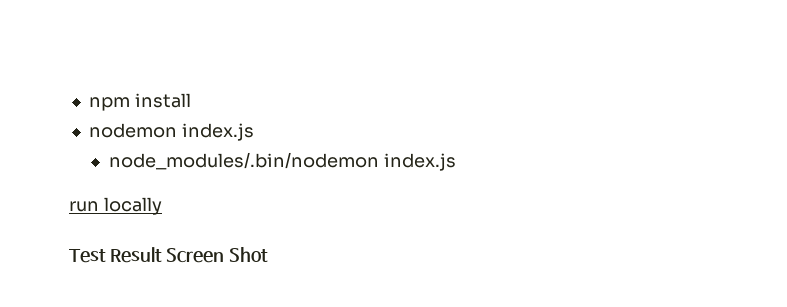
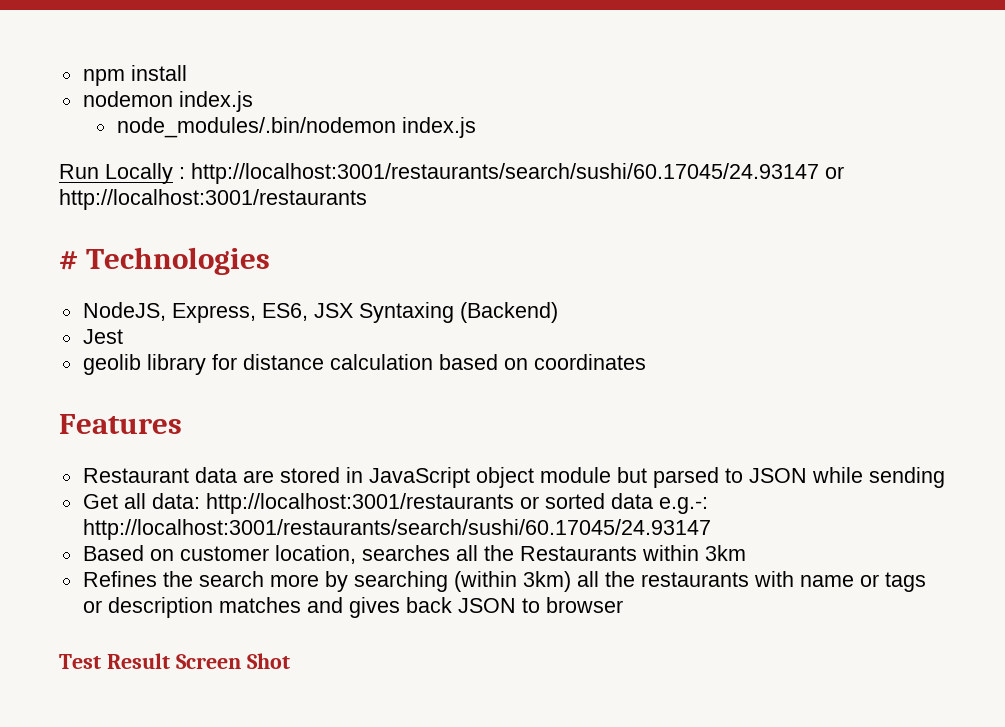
[69,197,162,215] run locally -> [59,163,844,184] [59,189,367,210] [59,247,271,275] [82,302,558,323] [82,329,123,344] [82,354,646,375] [59,414,182,434] [82,467,945,488] [82,493,708,514] [82,519,711,540] [82,545,746,564] [82,571,926,592] [82,597,623,618] Run Locally : http://localhost:3001/restaurants/search/sushi/60.17045/24.93147 or http://localhost:3001/restaurants // # Technologies // NodeJS, Express, ES6, JSX Syntaxing (Backend) // Jest // geolib library for distance calculation based on coordinates // Features // Restaurant data are stored in JavaScript object module but parsed to JSON while sending // Get all data: http://localhost:3001/restaurants or sorted data e.g.-: http://localhost:3001/restaurants/search/sushi/60.17045/24.93147 // Based on customer location, searches all the Restaurants within 3km // Refines the search more by searching (within 3km) all the restaurants with name or tags or description matches and gives back JSON to browser

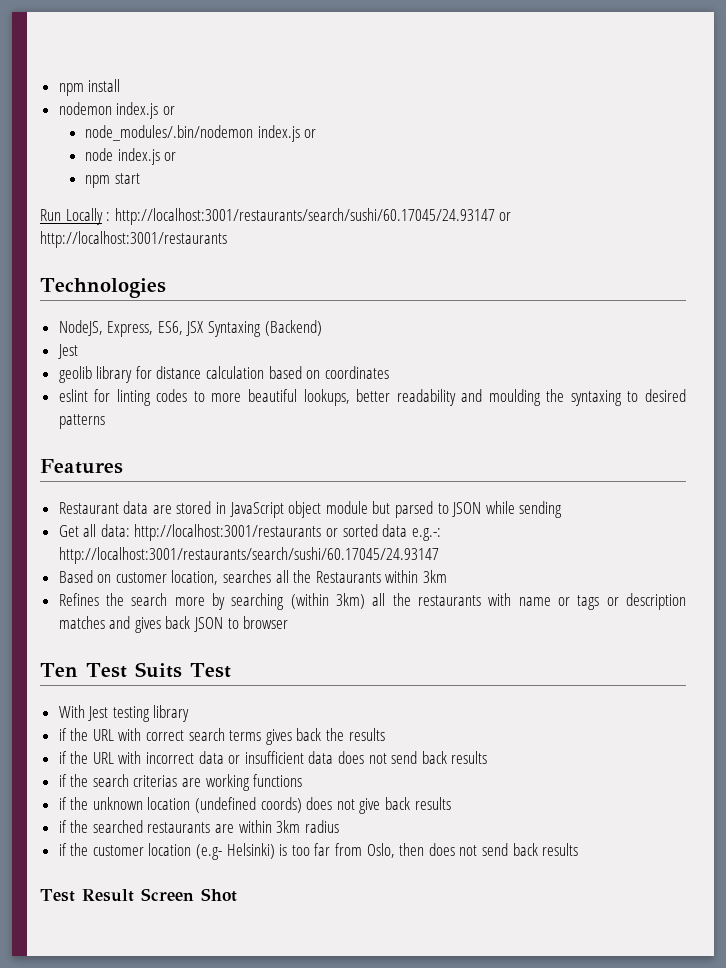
(253, 101) none -> [162,106,175,115] or
(476, 127) none -> [304,129,317,138] [85,148,177,165] [85,173,140,188] or // node index.js or // npm start
[59,251,78,270] # -> (227, 239) none
(646, 362) none -> [58,389,686,406] [58,414,105,429] // eslint for linting codes to more beautiful lookups, better readability and moulding the syntaxing to desired patterns
(623, 605) none -> [40,662,231,678] [58,705,190,722] [58,728,385,745] [58,751,488,764] [58,774,303,791] [58,797,451,814] [58,820,339,833] [58,843,579,860] // Ten Test Suits Test // With Jest testing library // if the URL with correct search terms gives back the results // if the URL with incorrect data or insufficient data does not send back results // if the search criterias are working functions // if the unknown location (undefined coords) does not give back results // if the searched restaurants are within 3km radius // if the customer location (e.g- Helsinki) is too far from Oslo, then does not send back results

